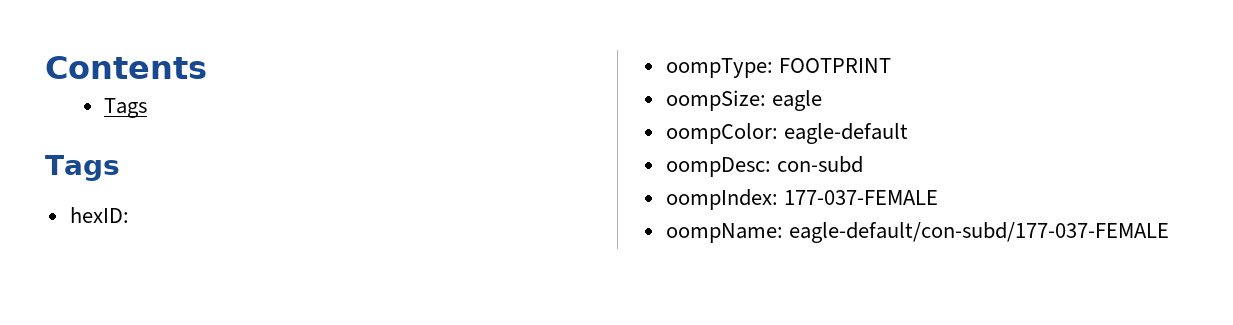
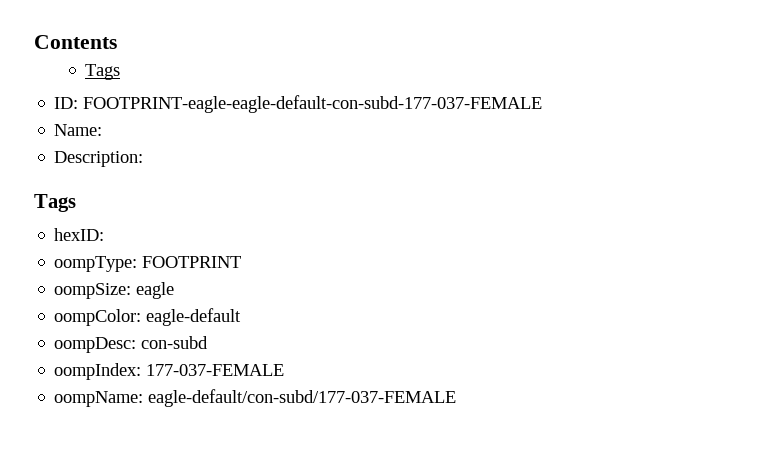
(147, 108) none -> [54,95,543,113] [54,124,103,136] [54,151,144,167] // ID: FOOTPRINT-eagle-eagle-default-con-subd-177-037-FEMALE // Name: // Description:

